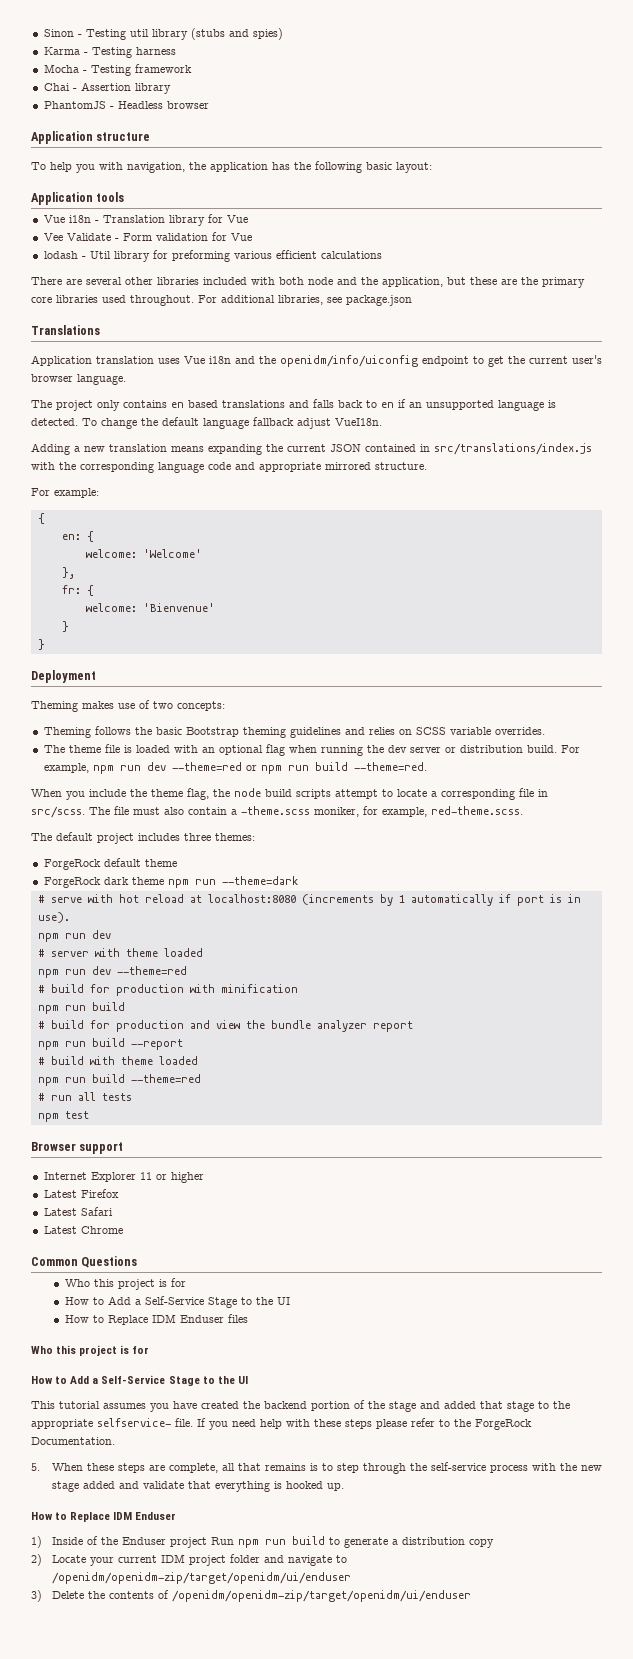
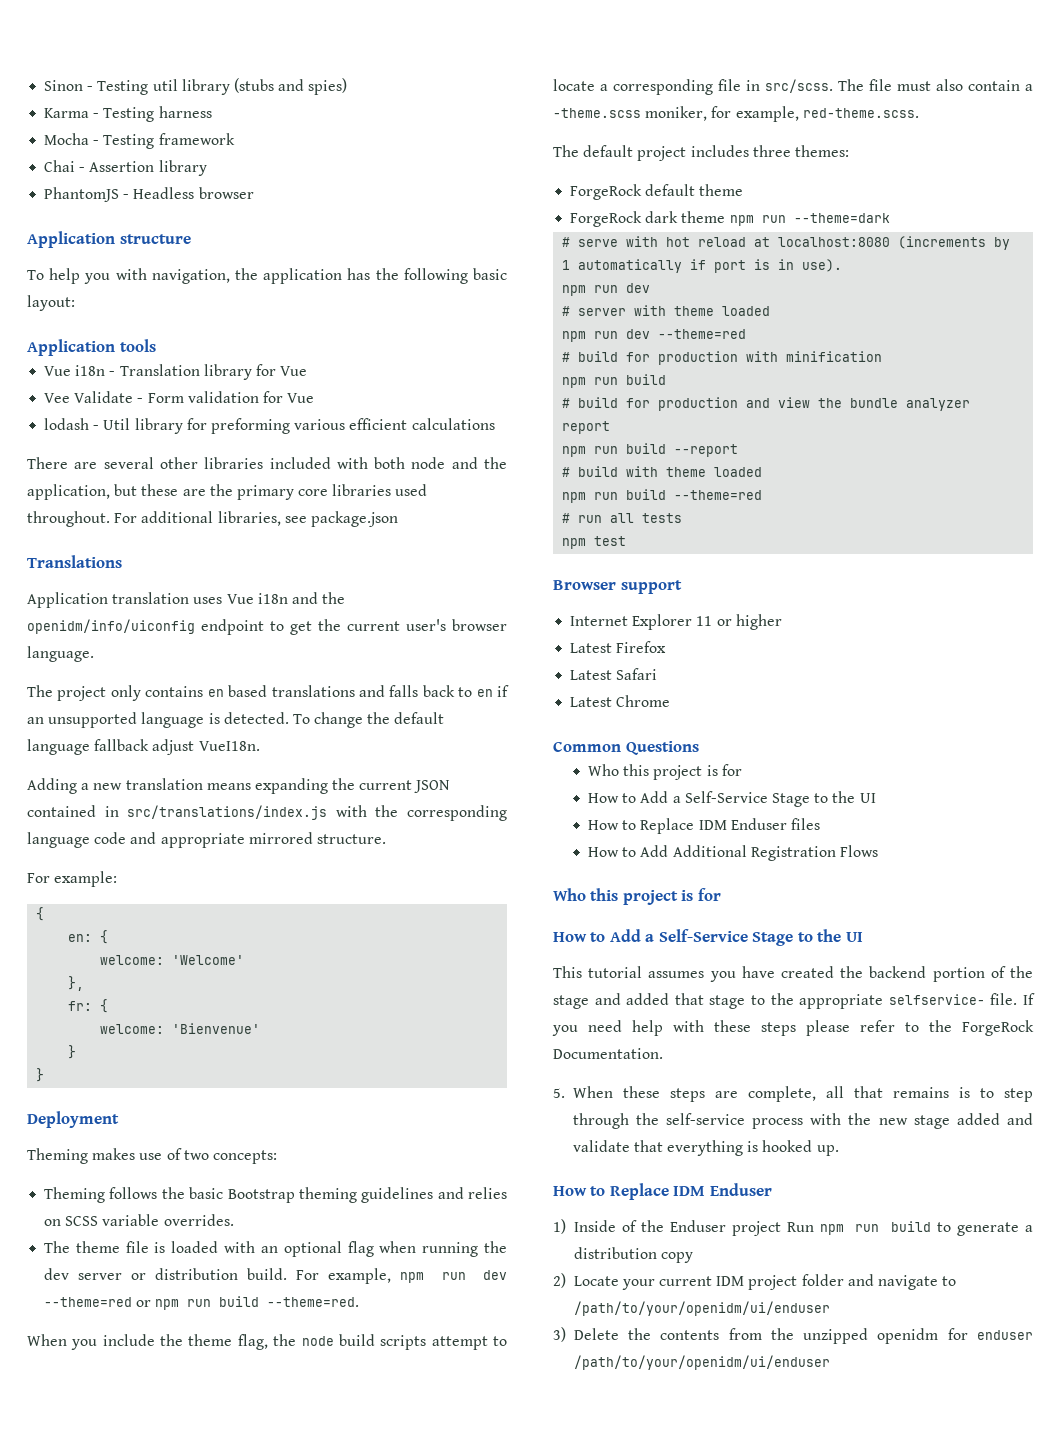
(248, 1318) none -> [588,845,879,861] // How to Add Additional Registration Flows
[51,1572,351,1584] /openidm/openidm-zip/target/openidm/ui/enduser -> [573,1301,830,1316] /path/to/your/openidm/ui/enduser
[157,1590,471,1602] of /openidm/openidm-zip/target/openidm/ui/enduser -> [728,1328,1033,1344] [573,1355,830,1370] from the unzipped openidm for enduser /path/to/your/openidm/ui/enduser

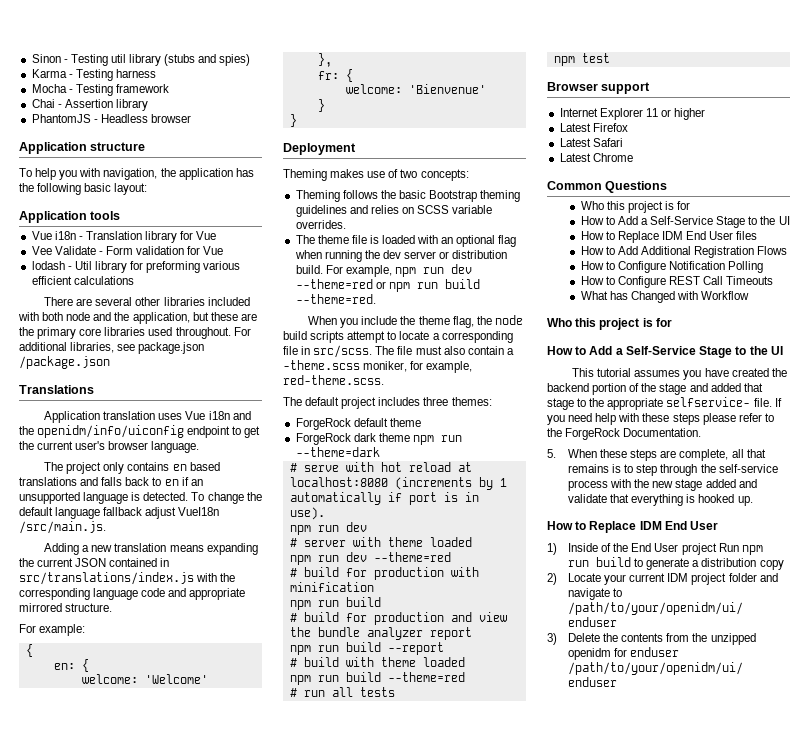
(398, 519) none -> [19,356,110,369] /package.json
[198,741,260,751] VueI18n. -> [178,507,220,516] [19,521,106,534] VueI18n /src/main.js.
[730,818,787,830] Enduser -> [686,231,734,240] End User
(879, 851) none -> [580,261,764,273] [580,276,774,288] [580,291,750,303] // How to Configure Notification Polling // How to Configure REST Call Timeouts // What has Changed with Workflow
[709,1183,772,1196] Enduser -> [664,521,719,530] End User
[669,1220,726,1232] Enduser -> [631,543,679,552] End User

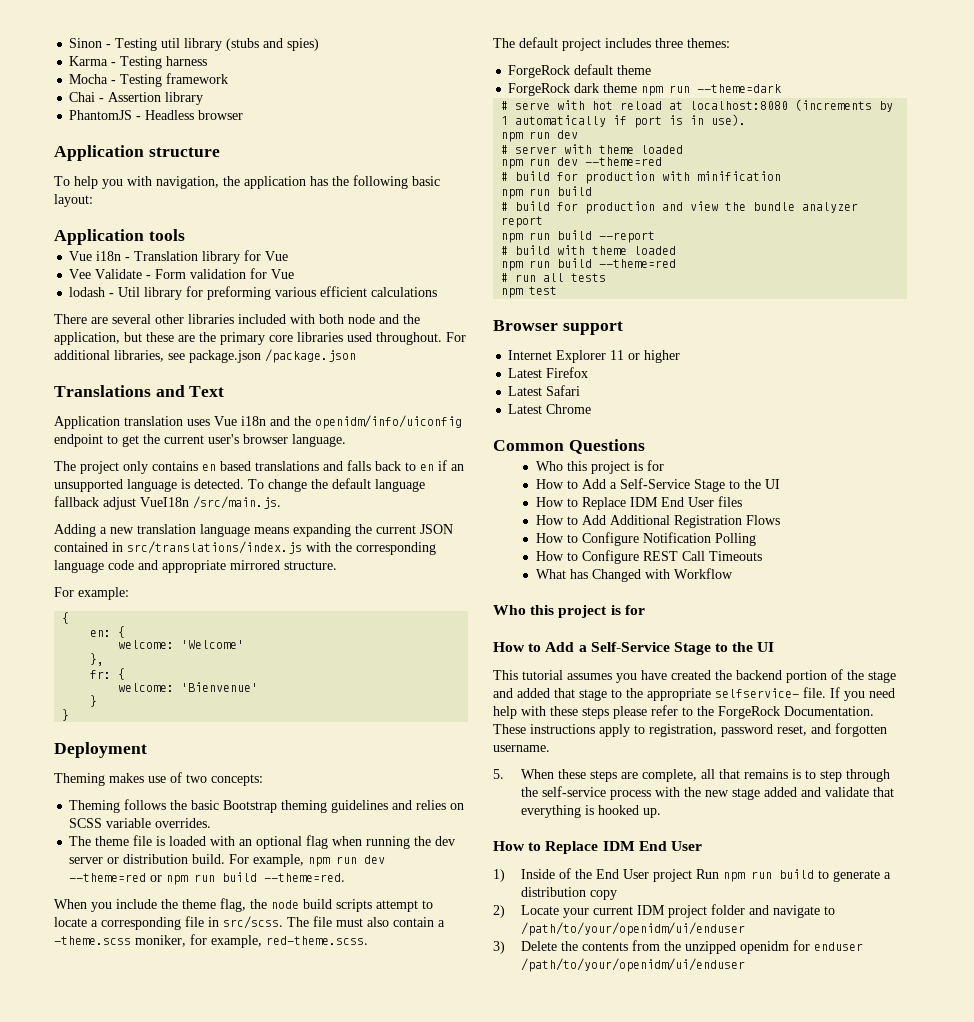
(94, 389) none -> [155,385,225,397] and Text
(167, 547) none -> [200,524,250,537] language
(702, 432) none -> [493,723,887,737] [493,745,550,752] These instructions apply to registration, password reset, and forgotten username.

